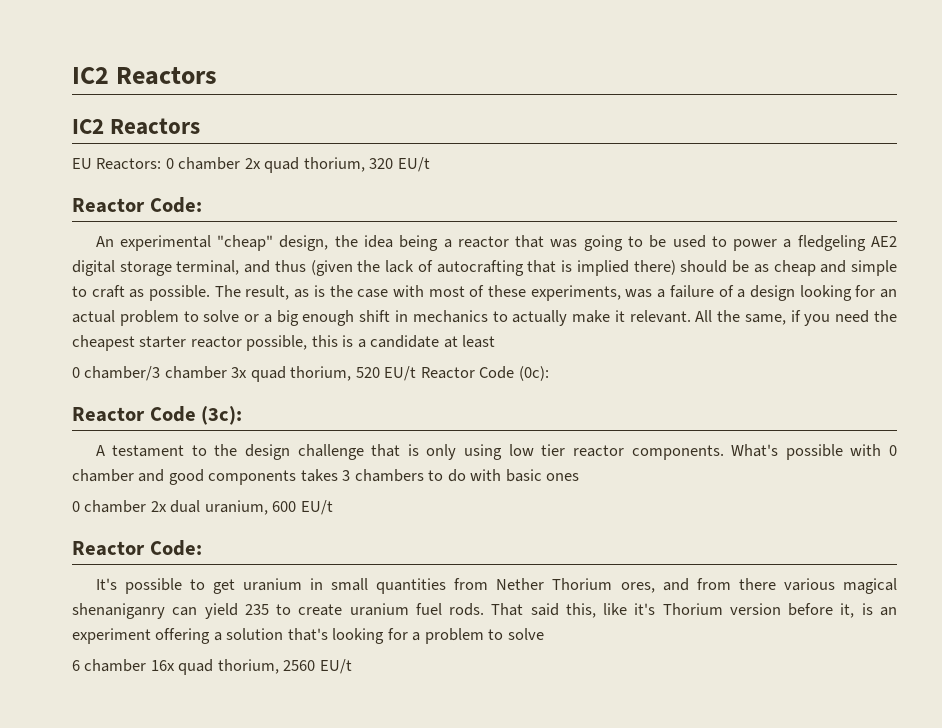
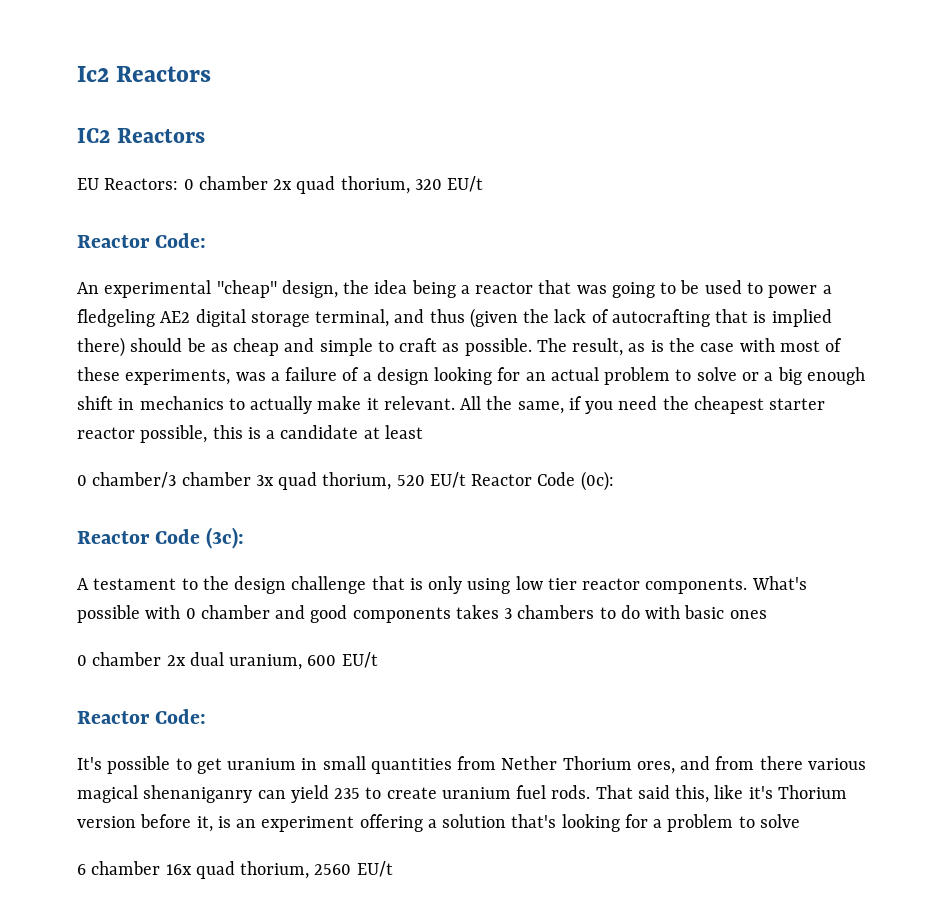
[72,67,109,84] IC2 -> [77,66,109,82] Ic2

